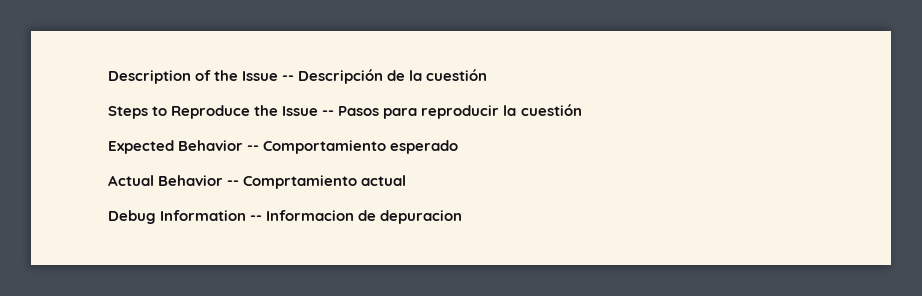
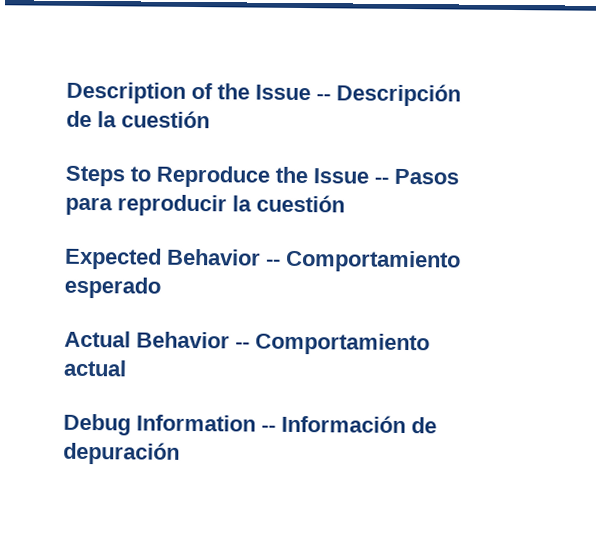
[243,175,358,189] Comprtamiento -> [255,332,430,356] Comportamiento
[266,210,463,224] Informacion de depuracion -> [281,414,437,434] [63,441,180,465] Información de depuración

